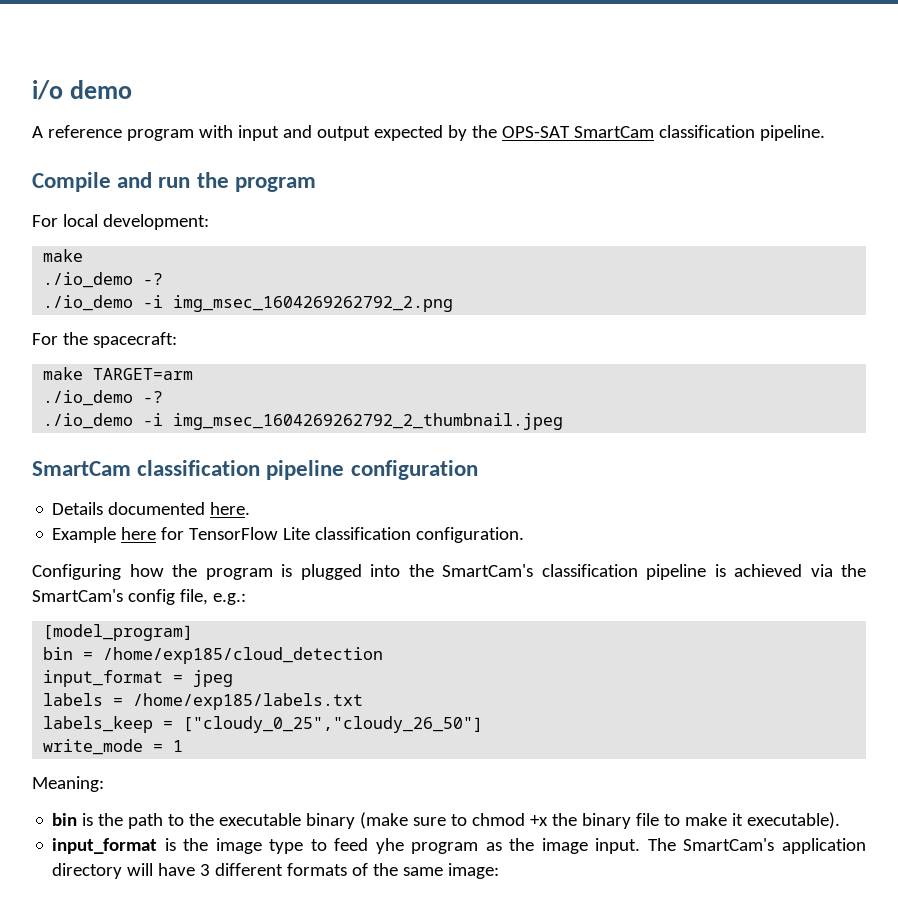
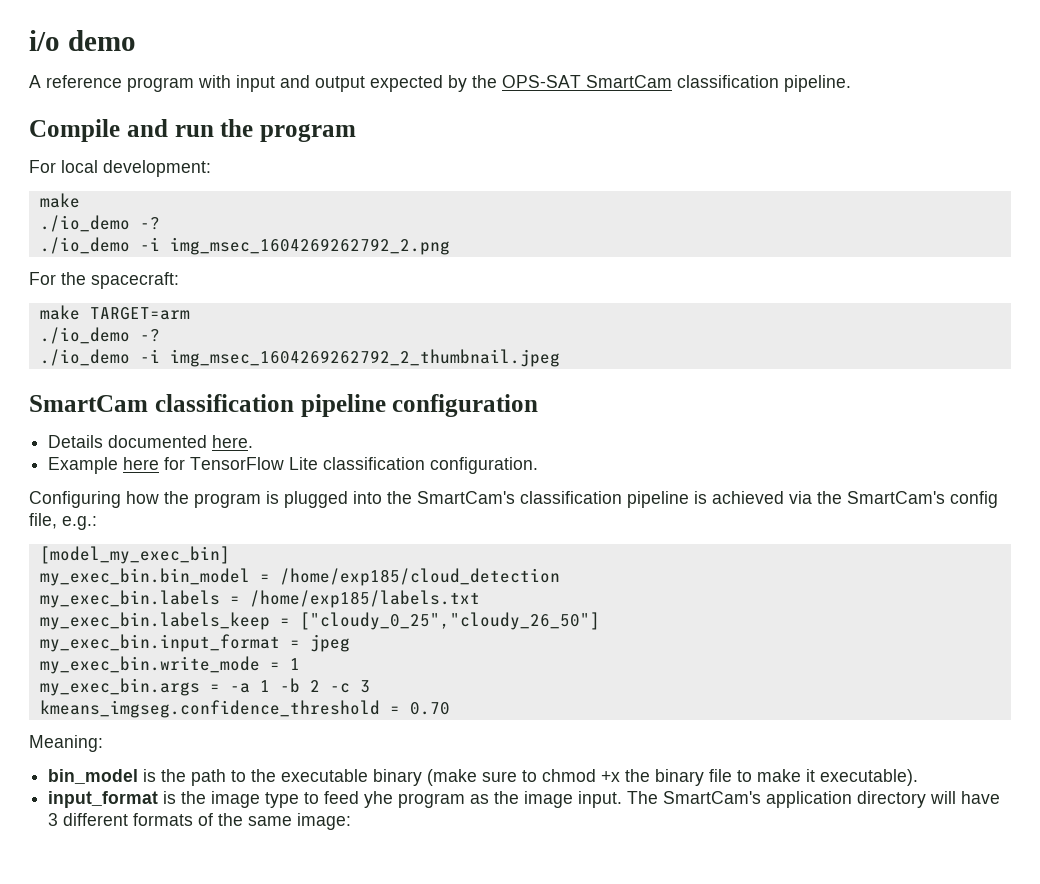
[43,624,194,641] [43,647,74,660] [model_program] // bin -> [39,546,230,564] [39,568,250,586] [model_my_exec_bin] // my_exec_bin.bin_model
[43,670,234,687] [43,693,364,710] [43,716,484,733] [43,739,184,755] input_format = jpeg // labels = /home/exp185/labels.txt // labels_keep = ["cloudy_0_25","cloudy_26_50"] // write_mode = 1 -> [39,590,480,608] [39,612,600,630] [39,634,350,652] [39,656,300,674] [39,678,370,696] [39,700,450,718] my_exec_bin.labels = /home/exp185/labels.txt // my_exec_bin.labels_keep = ["cloudy_0_25","cloudy_26_50"] // my_exec_bin.input_format = jpeg // my_exec_bin.write_mode = 1 // my_exec_bin.args = -a 1 -b 2 -c 3 // kmeans_imgseg.confidence_threshold = 0.70
[52,813,78,826] bin -> [48,769,139,784] bin_model

